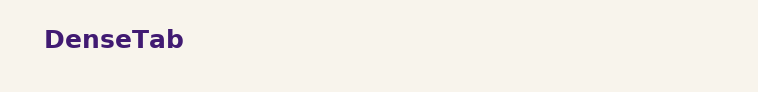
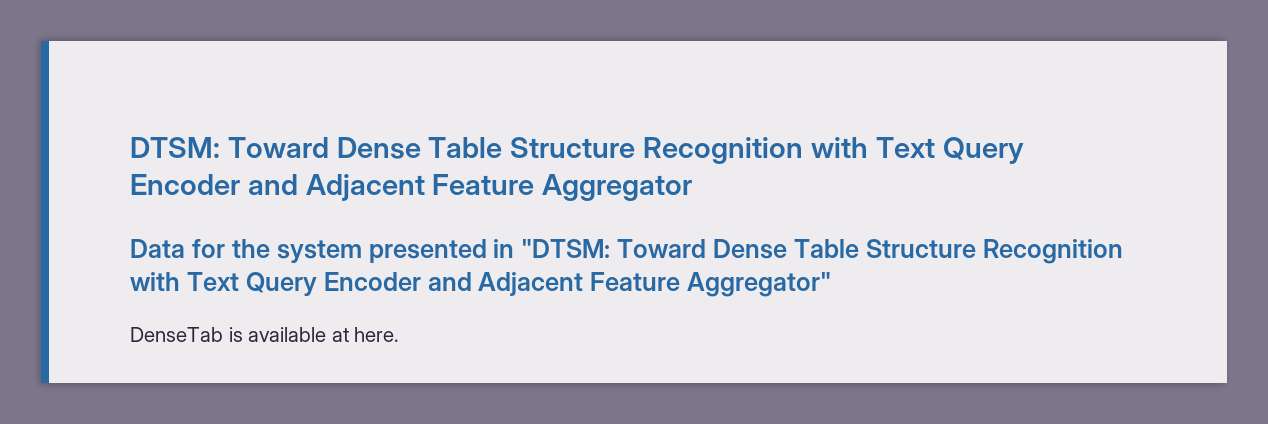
[44,29,184,48] DenseTab -> [130,137,1024,164] [130,174,693,201] [130,239,1123,264] [130,272,832,297] [130,327,400,342] DTSM: Toward Dense Table Structure Recognition with Text Query Encoder and Adjacent Feature Aggregator // Data for the system presented in "DTSM: Toward Dense Table Structure Recognition with Text Query Encoder and Adjacent Feature Aggregator" // DenseTab is available at here.

